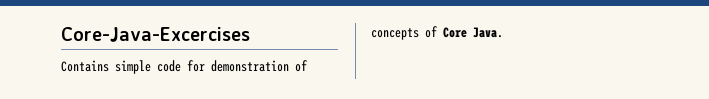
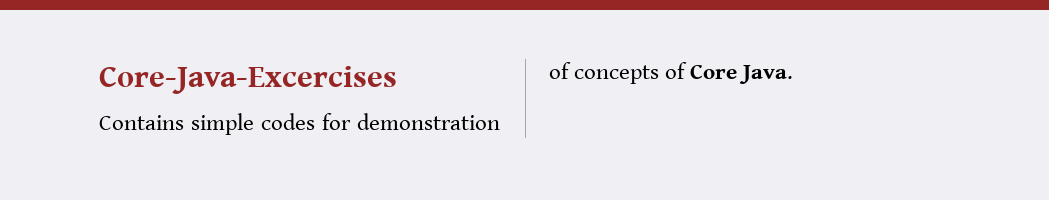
[157,60,181,72] code -> [261,113,315,130] codes

